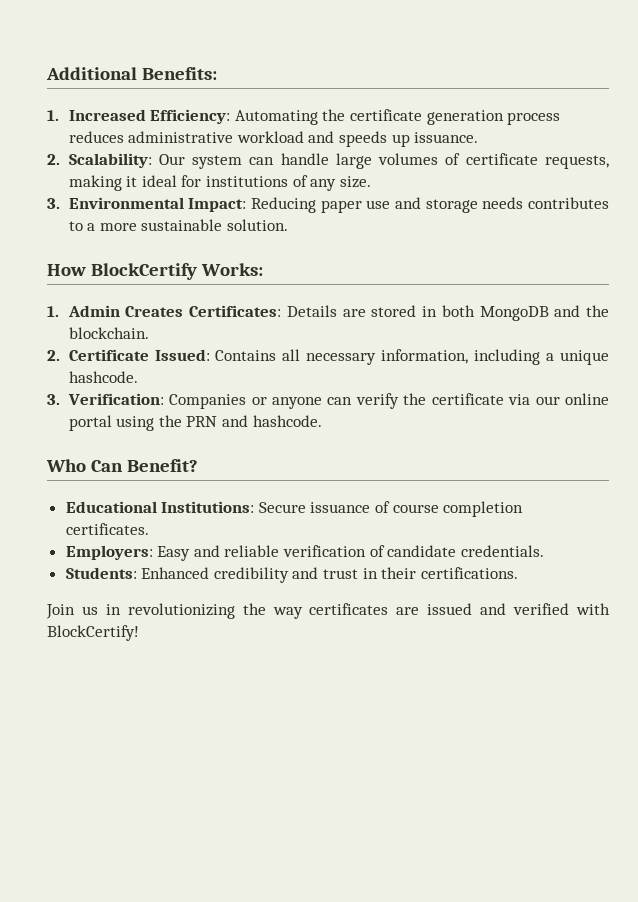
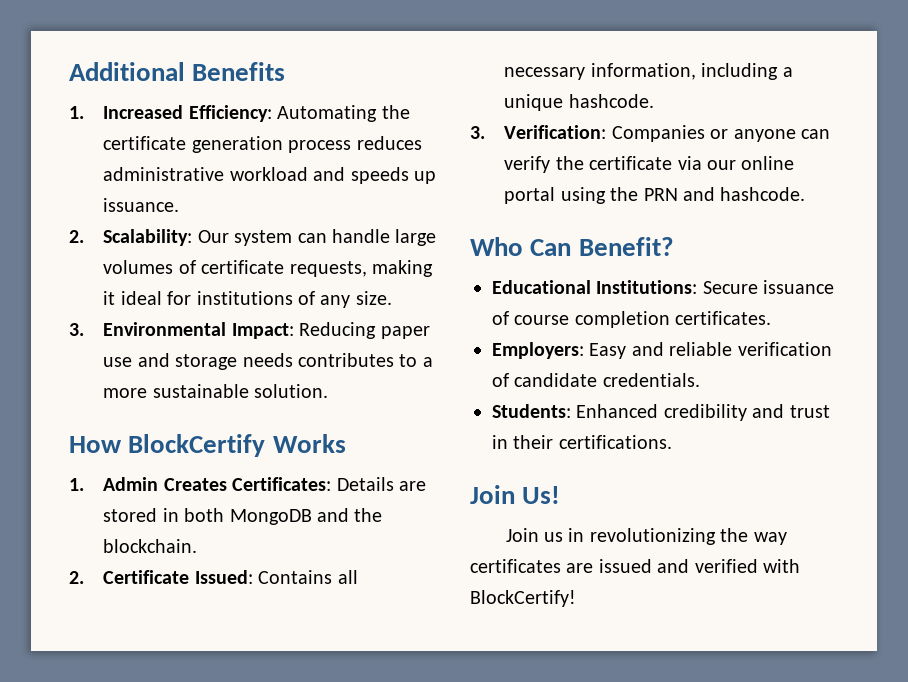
[141,67,217,80] Benefits: -> [192,62,286,81] Benefits
[200,263,263,276] Works: -> [272,434,346,453] Works
(518, 573) none -> [470,485,561,504] // Join Us!

